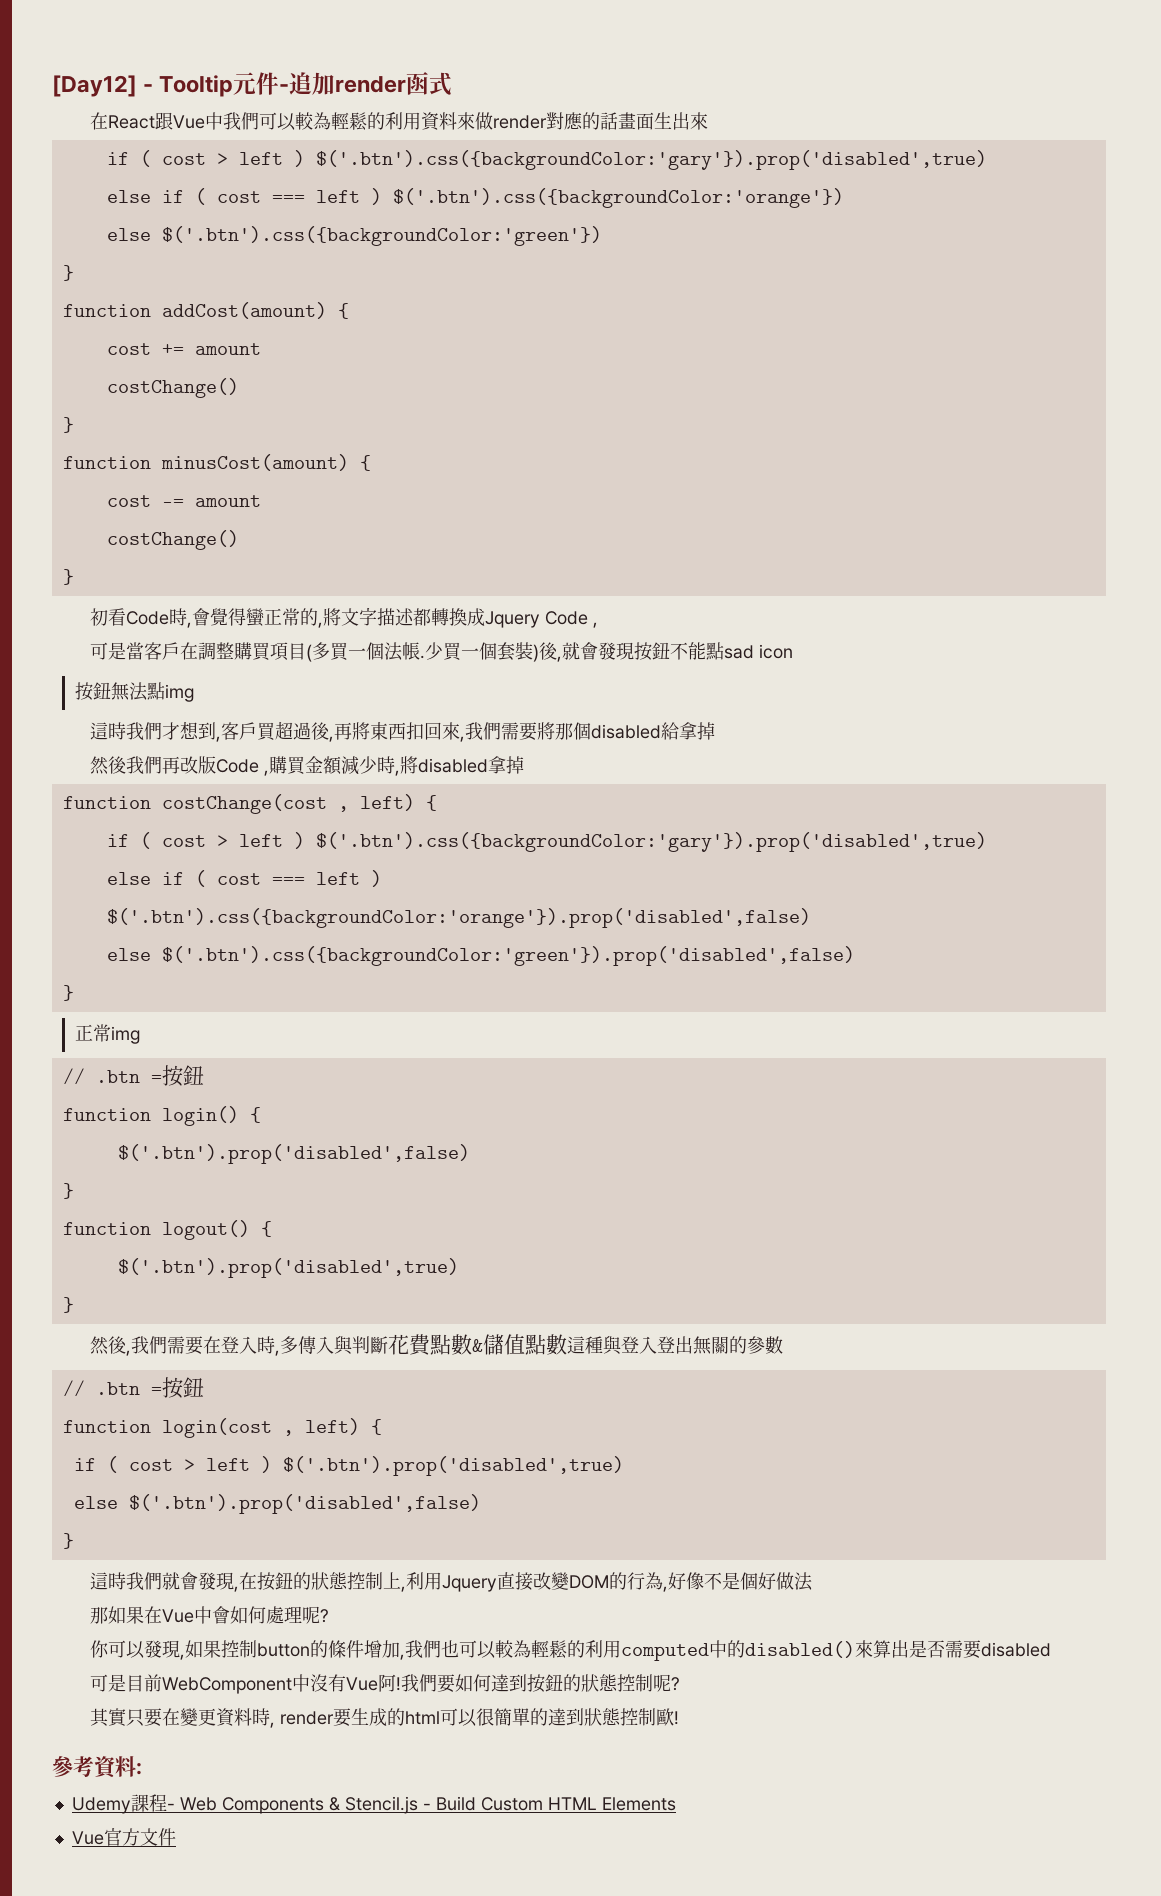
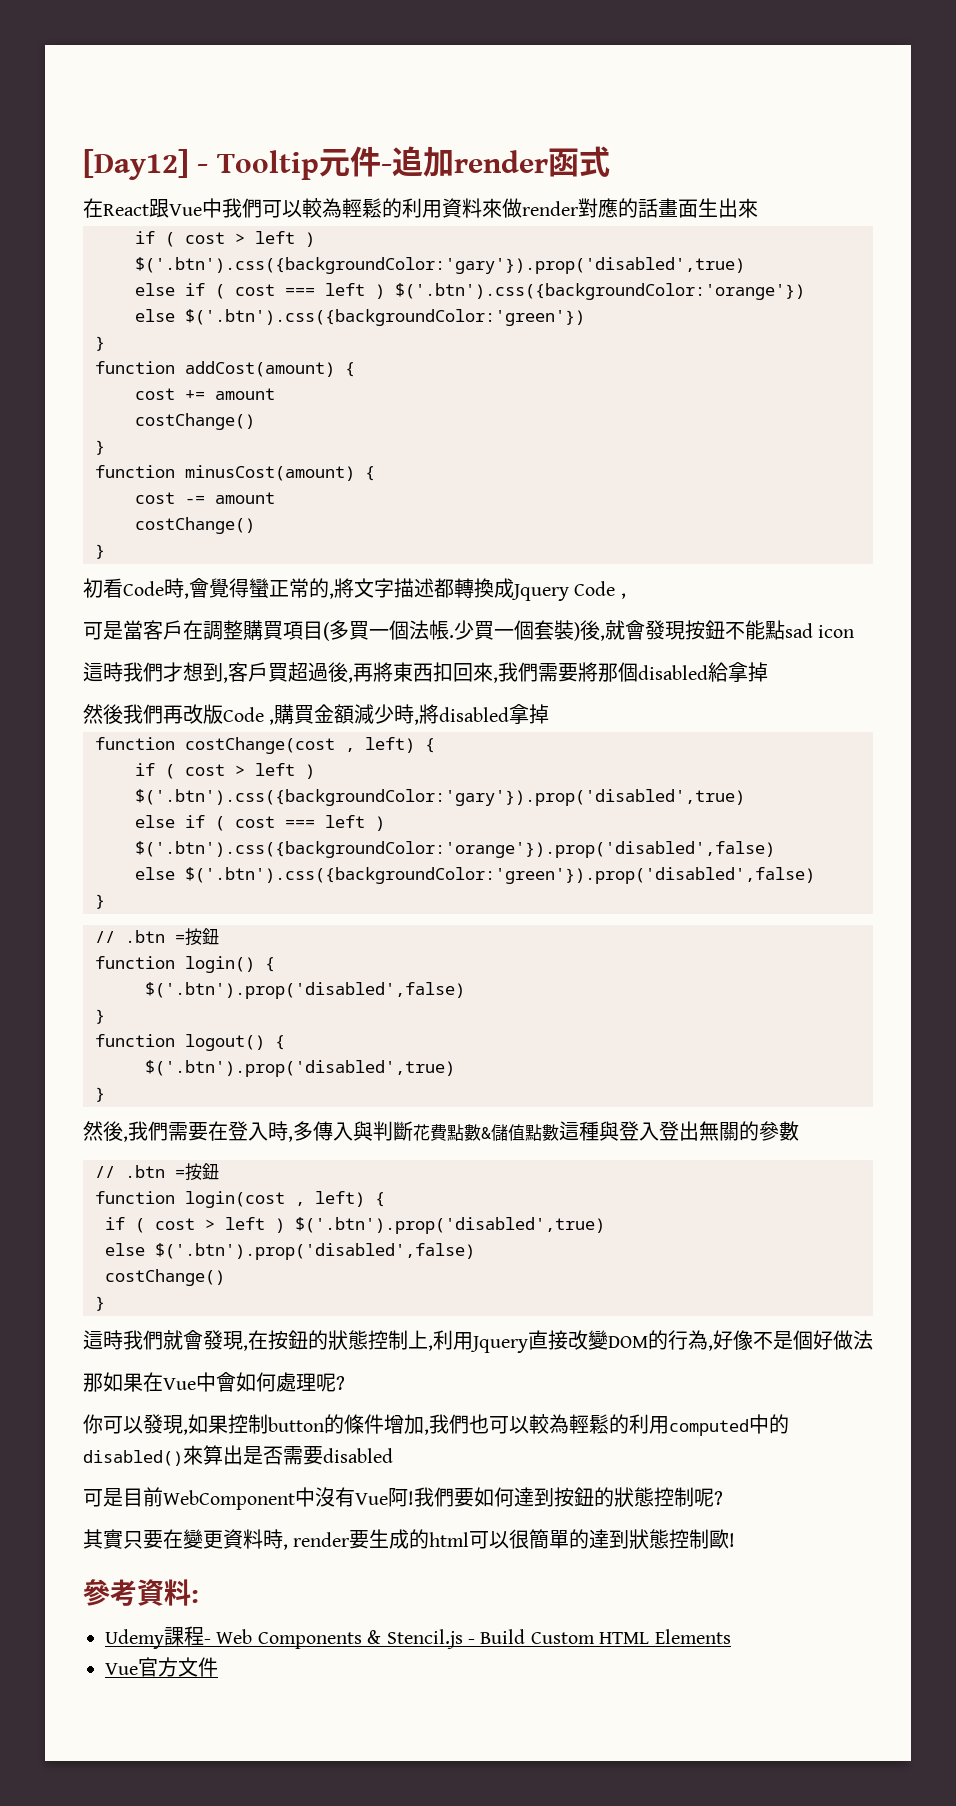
[74,682,194,702] // 按鈕無法點img -> (855, 631) none
[74,1024,140,1044] // 正常img -> (105, 901) none
(481, 1504) none -> [105,1269,225,1286] // costChange()

